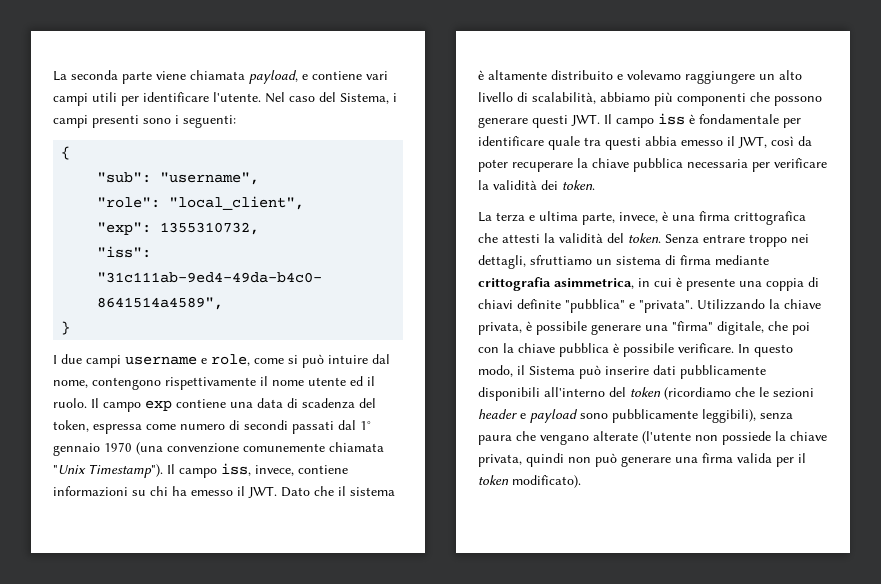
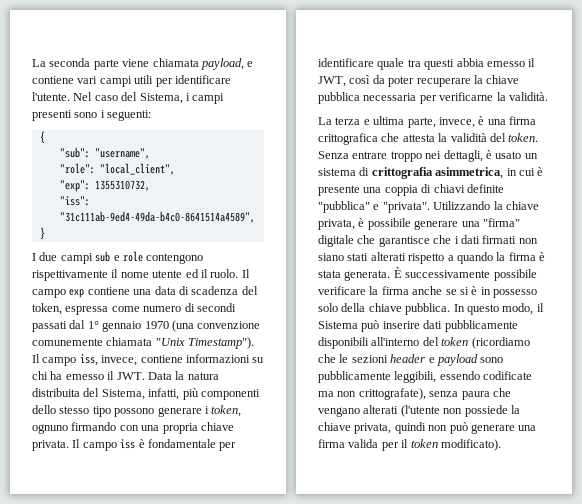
[125,354,390,368] [53,380,88,388] username e role, come si può intuire dal nome, -> [95,251,143,262] sub e role
[281,486,395,497] [478,70,802,84] [478,92,822,106] [478,114,600,128] Dato che il sistema è altamente distribuito e volevamo raggiungere un alto livello di scalabilità, abbiamo più componenti che possono generare questi JWT. -> [147,371,219,380] [32,388,260,400] [32,405,242,417] [32,422,234,434] [32,440,69,451] Data la natura distribuita del Sistema, infatti, più componenti dello stesso tipo possono generare i token, ognuno firmando con una propria chiave privata.
[774,158,827,168] [478,180,595,190] verificare la validità dei token. -> [439,92,548,101] verificarne la validità.
[502,234,540,243] attesti -> [402,134,435,142] attesta
[530,255,592,265] sfruttiamo -> [485,150,522,159] è usato
[680,255,769,265] firma mediante -> (370, 171) none
[717,321,810,335] [478,343,734,357] digitale, che poi con la chiave pubblica è possibile verificare. -> [318,235,538,247] [318,252,545,264] [318,267,537,281] [318,286,537,298] [318,303,451,315] digitale che garantisce che i dati firmati non siano stati alterati rispetto a quando la firma è stata generata. È successivamente possibile verificare la firma anche se si è in possesso solo della chiave pubblica.
[702,409,756,423] leggibili), -> [394,371,533,383] [318,388,426,400] leggibili, essendo codificate ma non crittografate),
[593,431,638,441] alterate -> [363,405,399,414] alterati

